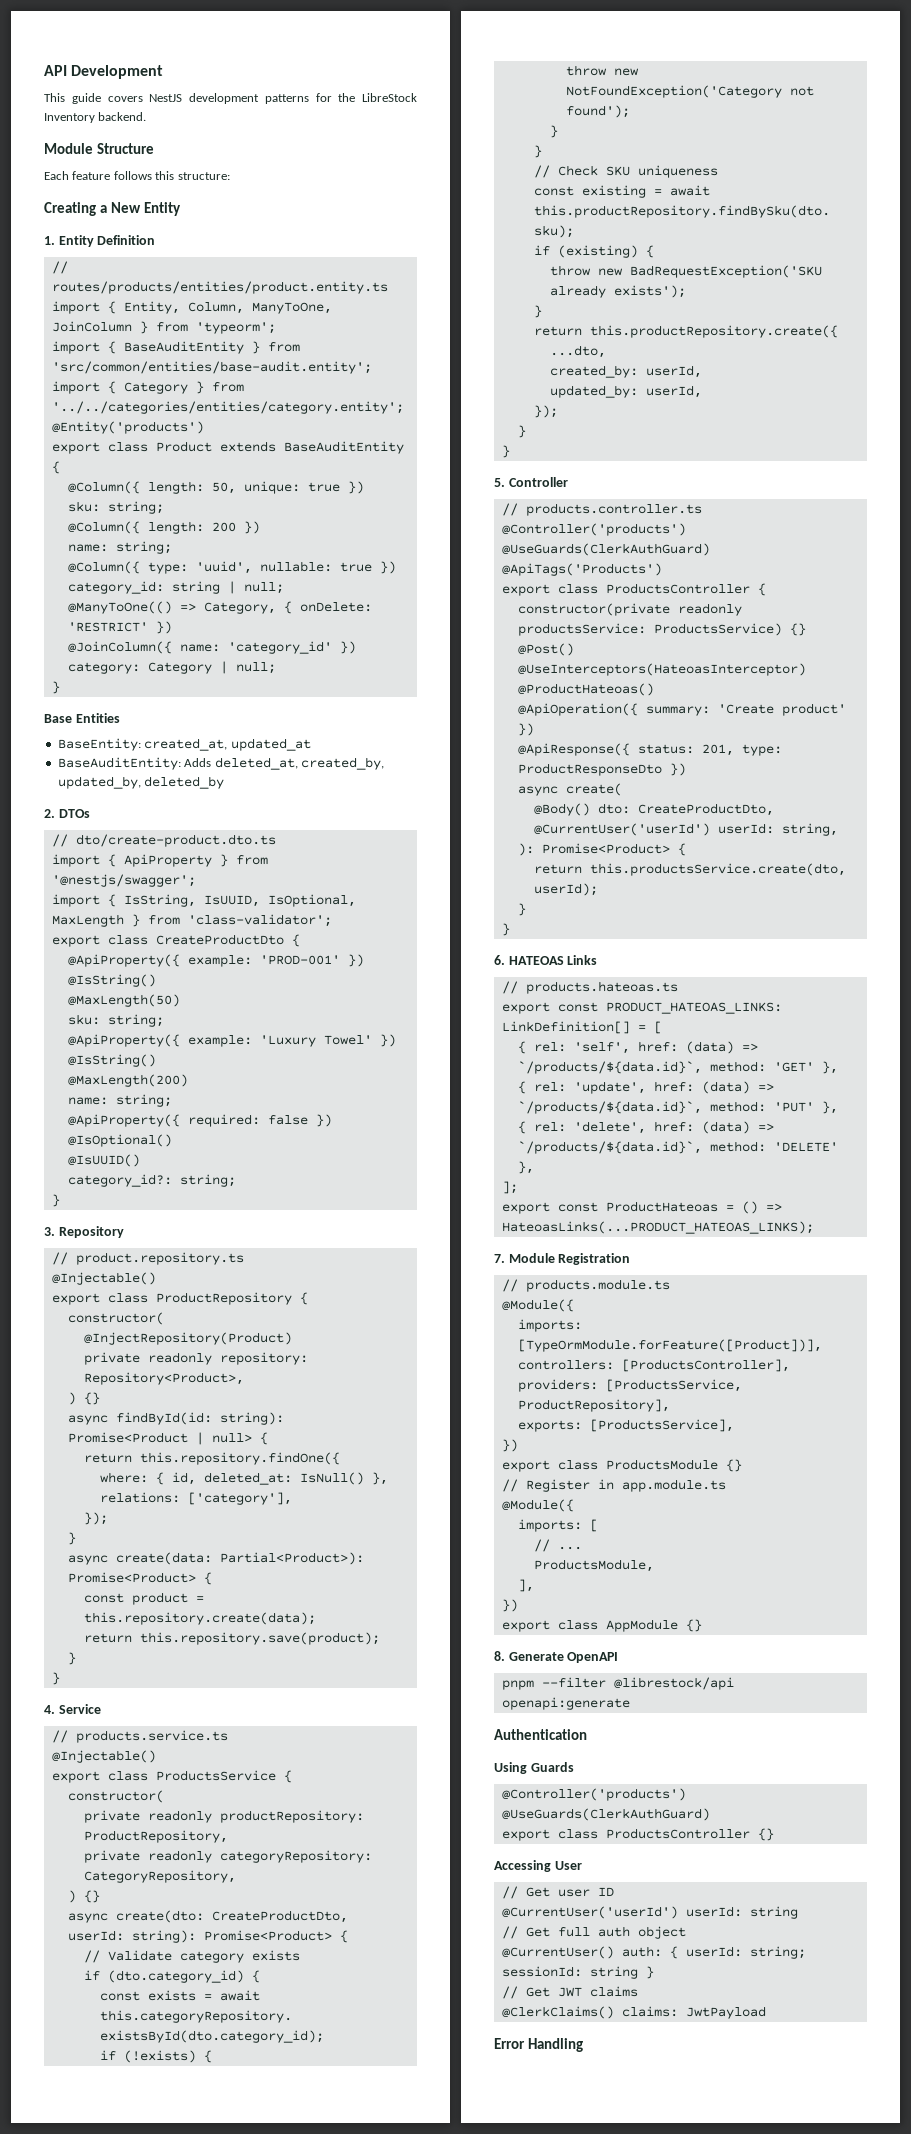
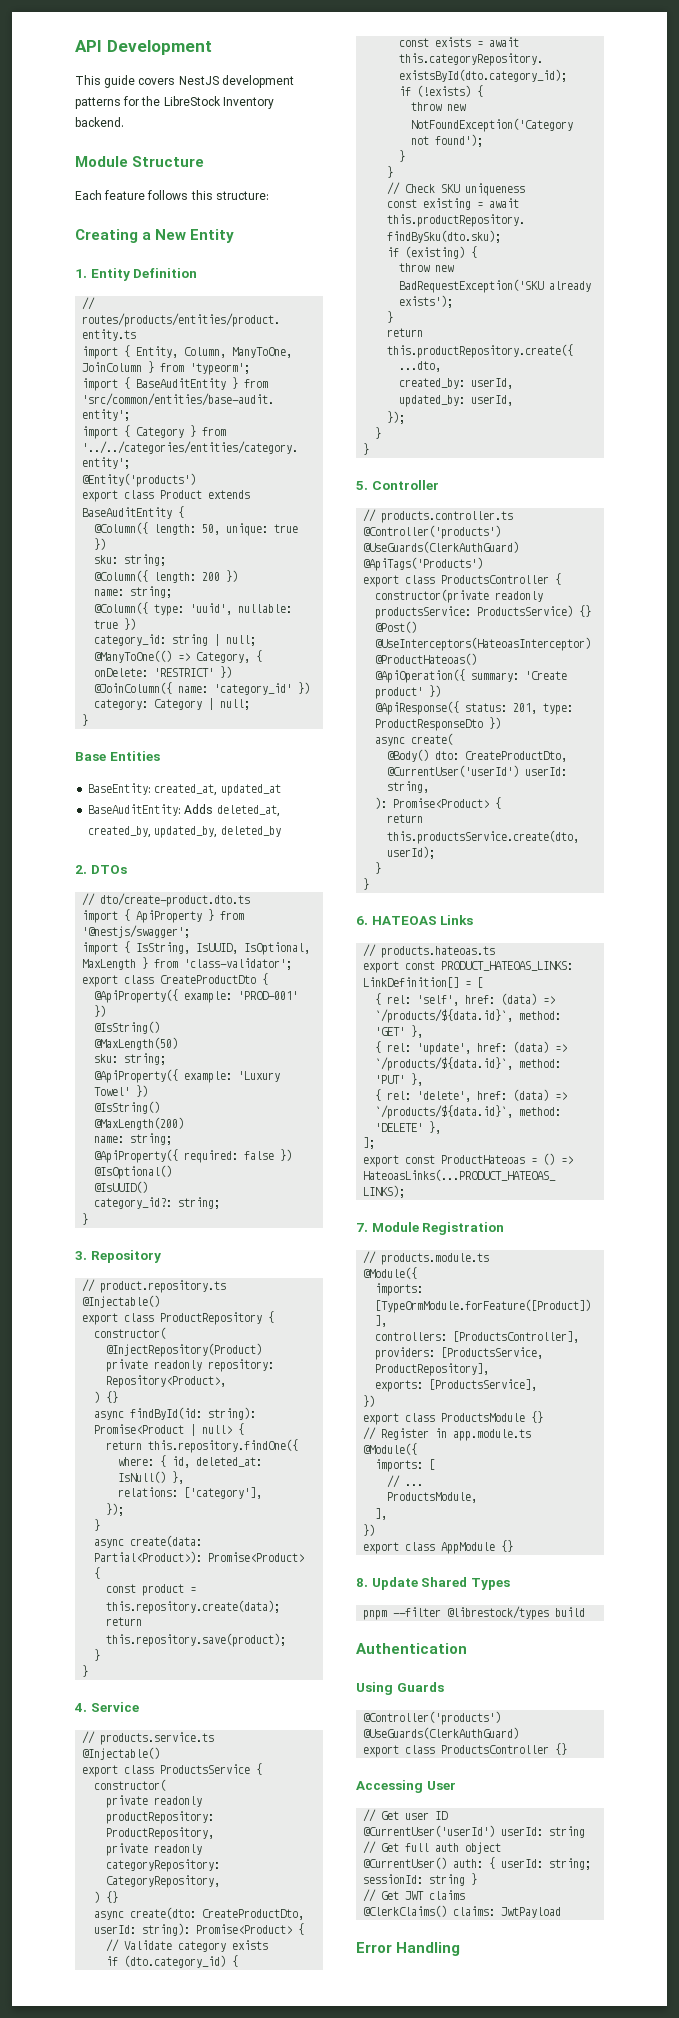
[508,1652,619,1663] Generate OpenAPI -> [371,1577,510,1590] Update Shared Types
[613,1677,734,1690] [501,1697,630,1710] @librestock/api openapi:generate -> [447,1606,586,1620] @librestock/types build

